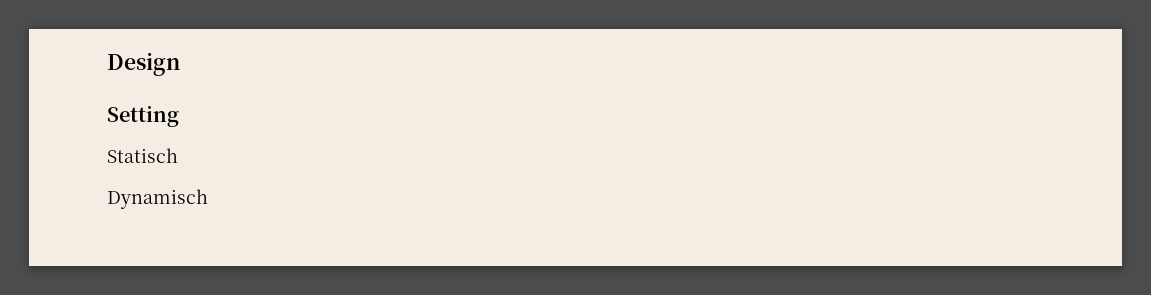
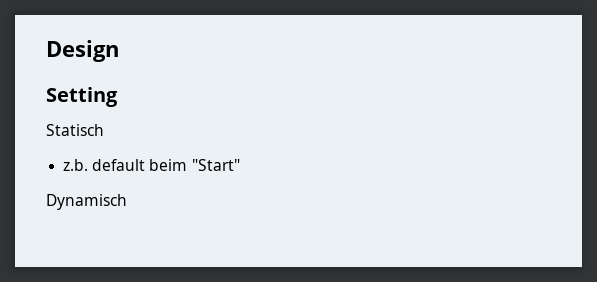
(178, 155) none -> [63,159,240,171] // z.b. default beim "Start"

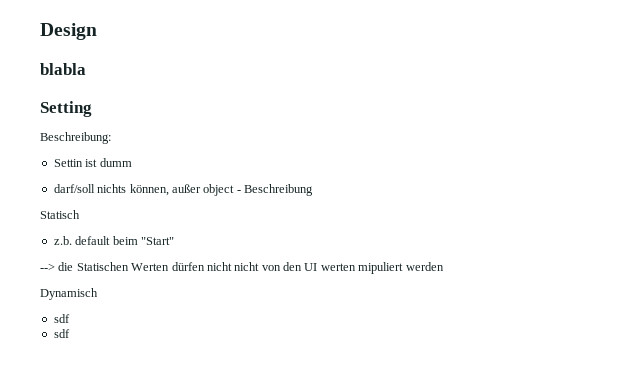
(119, 51) none -> [40,63,86,75] // blabla
(118, 97) none -> [40,132,111,144] [53,158,132,167] [53,184,313,196] // Beschreibung: // Settin ist dumm // darf/soll nichts können, außer object - Beschreibung
(240, 165) none -> [40,262,444,274] // --> die Statischen Werten dürfen nicht nicht von den UI werten mipuliert werden
(127, 202) none -> [53,314,70,323] [53,329,70,338] // sdf // sdf

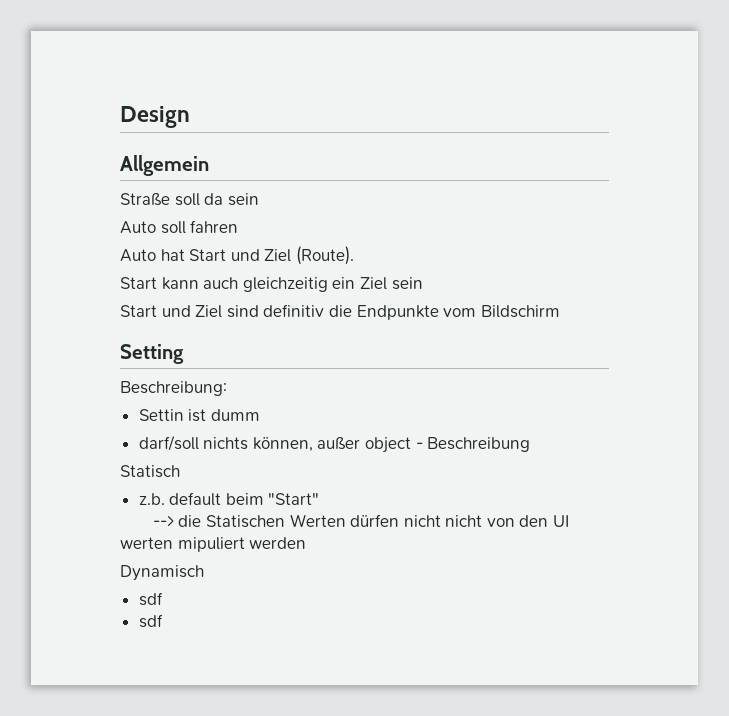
[40,63,86,75] blabla -> [120,155,209,176] [120,193,259,206] [120,220,239,234] [120,246,354,265] [120,277,423,292] [120,304,560,320] Allgemein // Straße soll da sein // Auto soll fahren // Auto hat Start und Ziel (Route). // Start kann auch gleichzeitig ein Ziel sein // Start und Ziel sind definitiv die Endpunkte vom Bildschirm

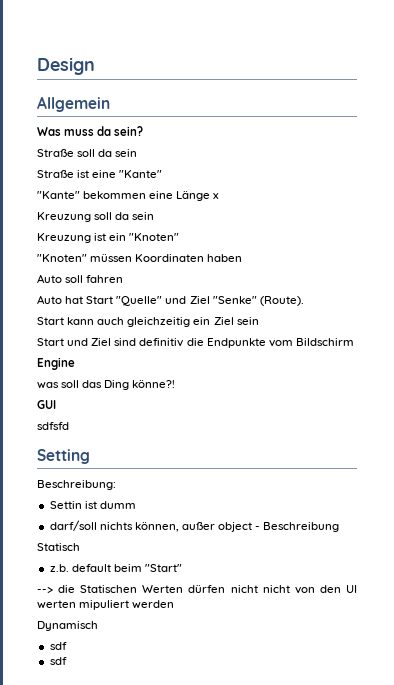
(209, 165) none -> [37,126,144,136] // Was muss da sein?
(259, 199) none -> [37,170,163,178] [37,191,220,201] [37,212,155,222] [37,233,180,243] [37,254,243,262] // Straße ist eine "Kante" // "Kante" bekommen eine Länge x // Kreuzung soll da sein // Kreuzung ist ein "Knoten" // "Knoten" müssen Koordinaten haben
[230,249,292,262] und Ziel -> [116,296,257,306] "Quelle" und Ziel "Senke"
(560, 311) none -> [37,357,75,370] [37,380,176,390] [37,400,56,409] [37,422,69,430] // Engine // was soll das Ding könne?! // GUI // sdfsfd

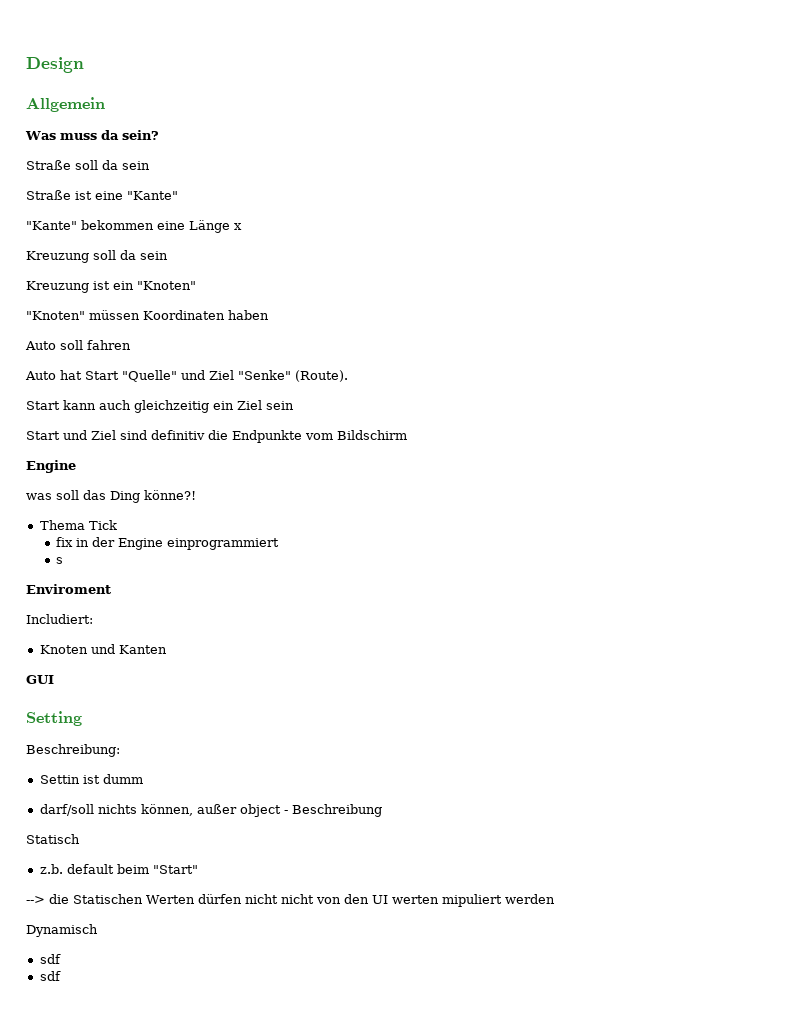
(176, 384) none -> [39,520,117,530] [55,537,279,550] [55,557,63,564] [26,584,111,594] [26,614,93,624] [39,644,167,654] // Thema Tick // fix in der Engine einprogrammiert // s // Enviroment // Includiert: // Knoten und Kanten
[37,422,69,430] // sdfsfd -> (54, 679) none

